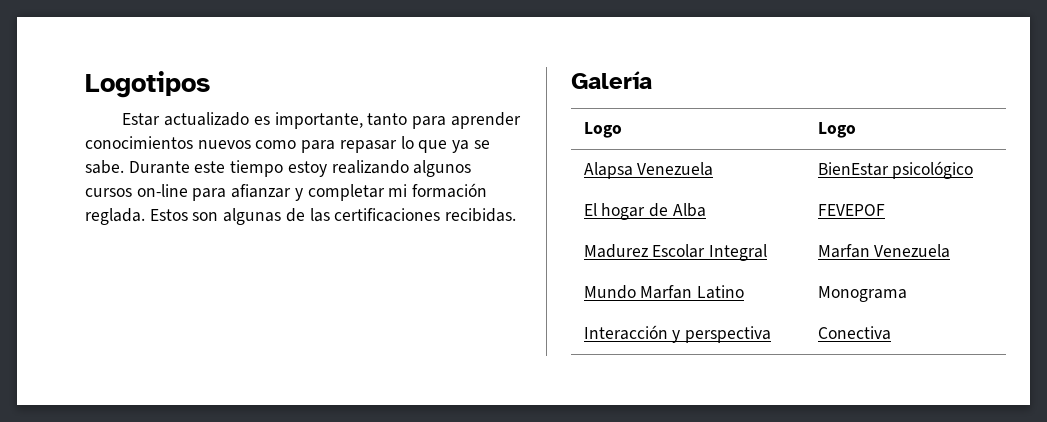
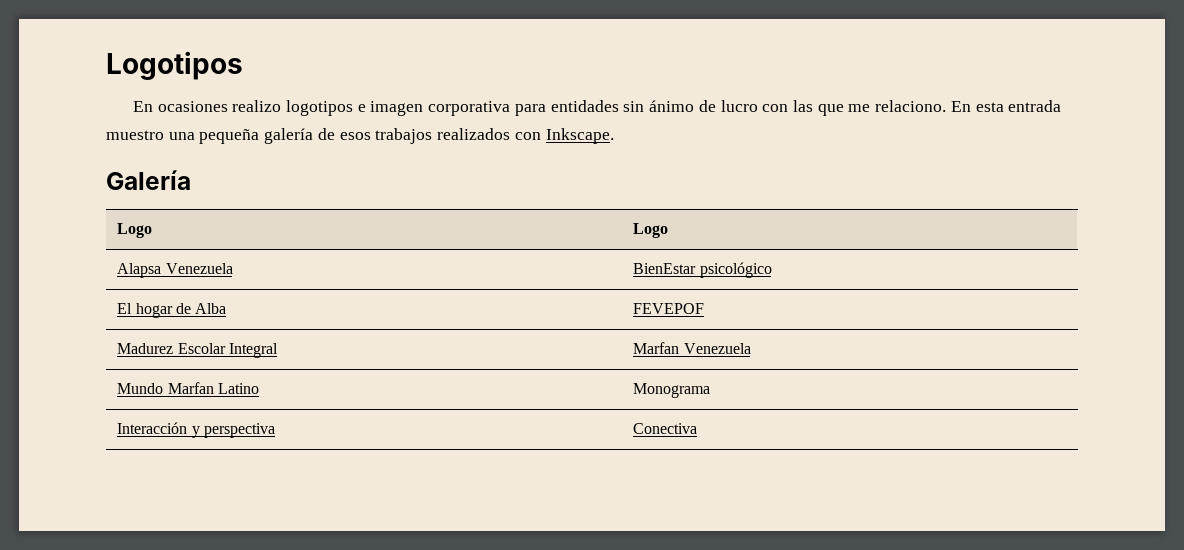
[122,112,521,129] [85,136,490,153] [85,160,472,177] [85,183,488,201] [85,208,517,225] Estar actualizado es importante, tanto para aprender conocimientos nuevos como para repasar lo que ya se sabe. Durante este tiempo estoy realizando algunos cursos on-line para afianzar y completar mi formación reglada. Estos son algunas de las certificaciones recibidas. -> [132,100,1062,116] [106,128,614,144] En ocasiones realizo logotipos e imagen corporativa para entidades sin ánimo de lucro con las que me relaciono. En esta entrada muestro una pequeña galería de esos trabajos realizados con Inkscape.

